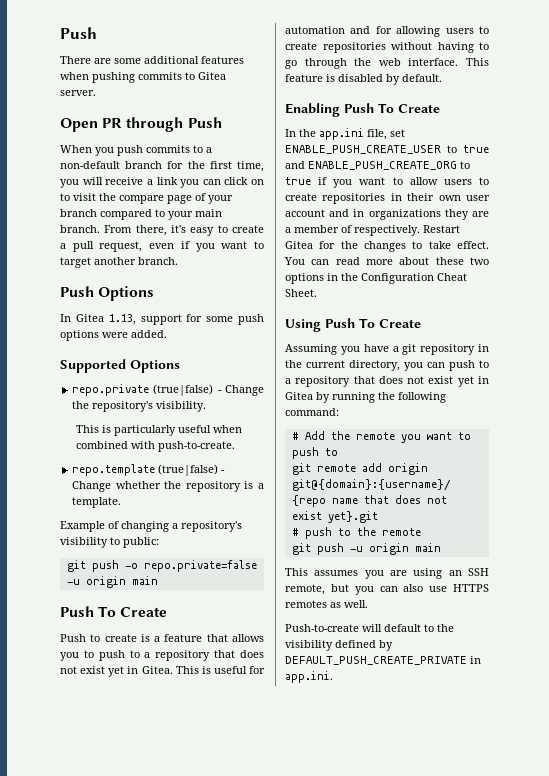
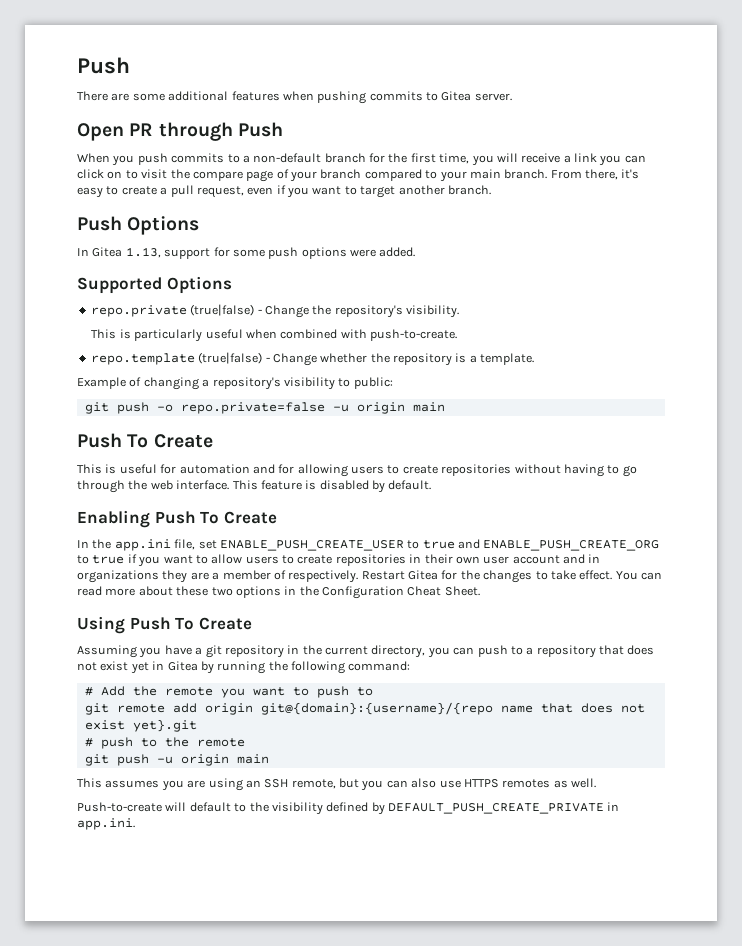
[60,634,264,642] [60,650,264,661] [60,666,173,677] Push to create is a feature that allows you to push to a repository that does not exist yet in Gitea. -> (213, 441) none

